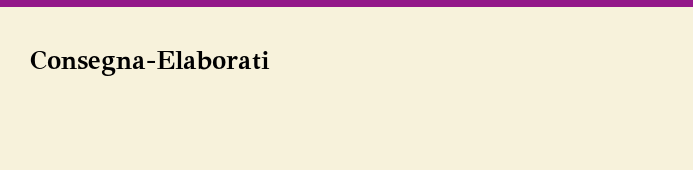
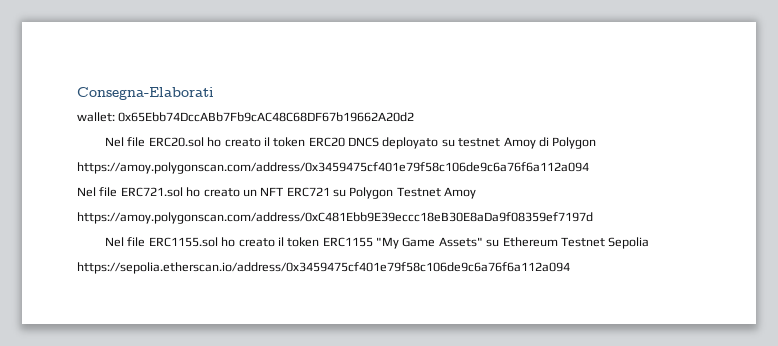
(270, 63) none -> [77,112,415,122] [105,137,597,149] [77,162,589,174] [77,187,477,199] [77,212,593,224] [105,237,650,249] [77,262,570,274] // wallet: 0x65Ebb74DccABb7Fb9cAC48C68DF67b19662A20d2 // Nel file ERC20.sol ho creato il token ERC20 DNCS deployato su testnet Amoy di Polygon // https://amoy.polygonscan.com/address/0x3459475cf401e79f58c106de9c6a76f6a112a094 // Nel file ERC721.sol ho creato un NFT ERC721 su Polygon Testnet Amoy // https://amoy.polygonscan.com/address/0xC481Ebb9E39eccc18eB30E8aDa9f08359ef7197d // Nel file ERC1155.sol ho creato il token ERC1155 "My Game Assets" su Ethereum Testnet Sepolia // https://sepolia.etherscan.io/address/0x3459475cf401e79f58c106de9c6a76f6a112a094

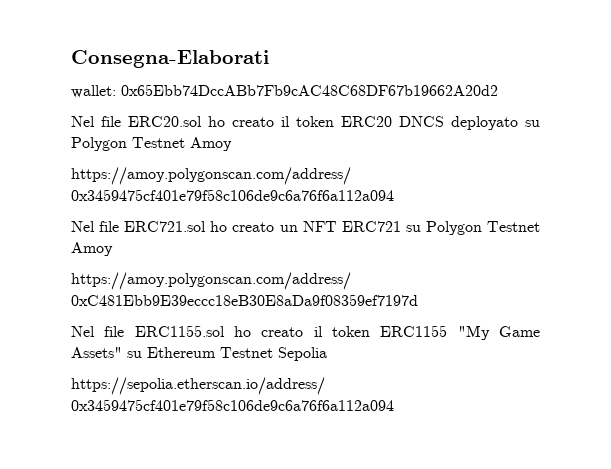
[458,137,597,149] testnet Amoy di Polygon -> [71,137,232,151] Polygon Testnet Amoy

